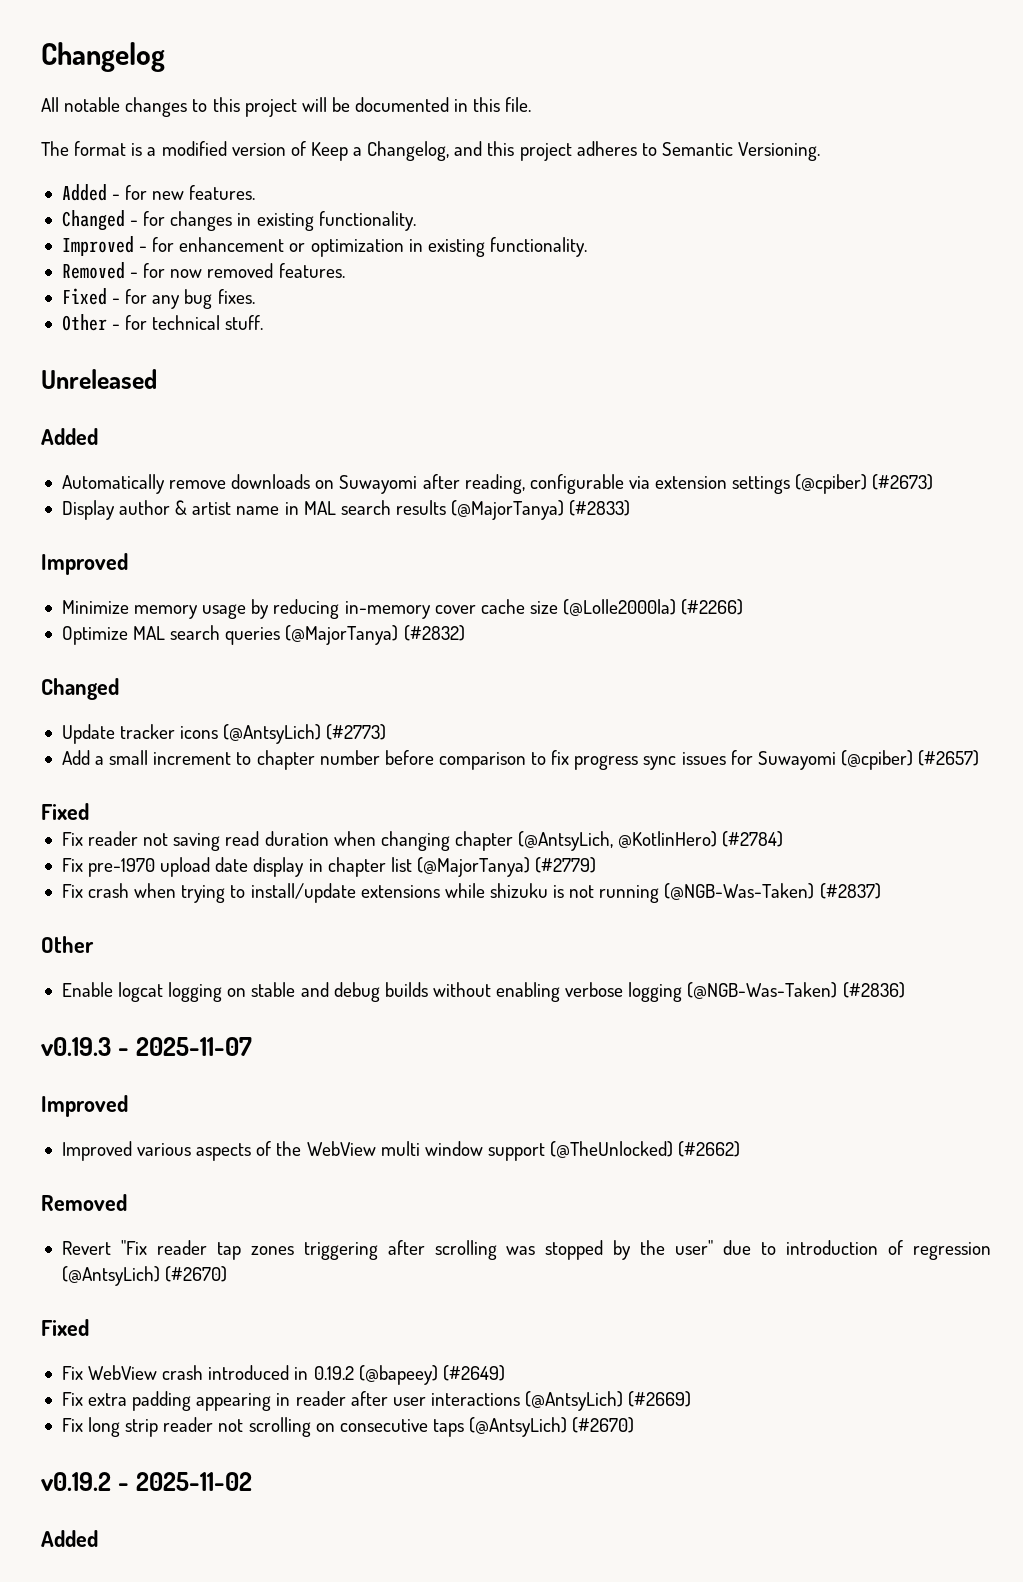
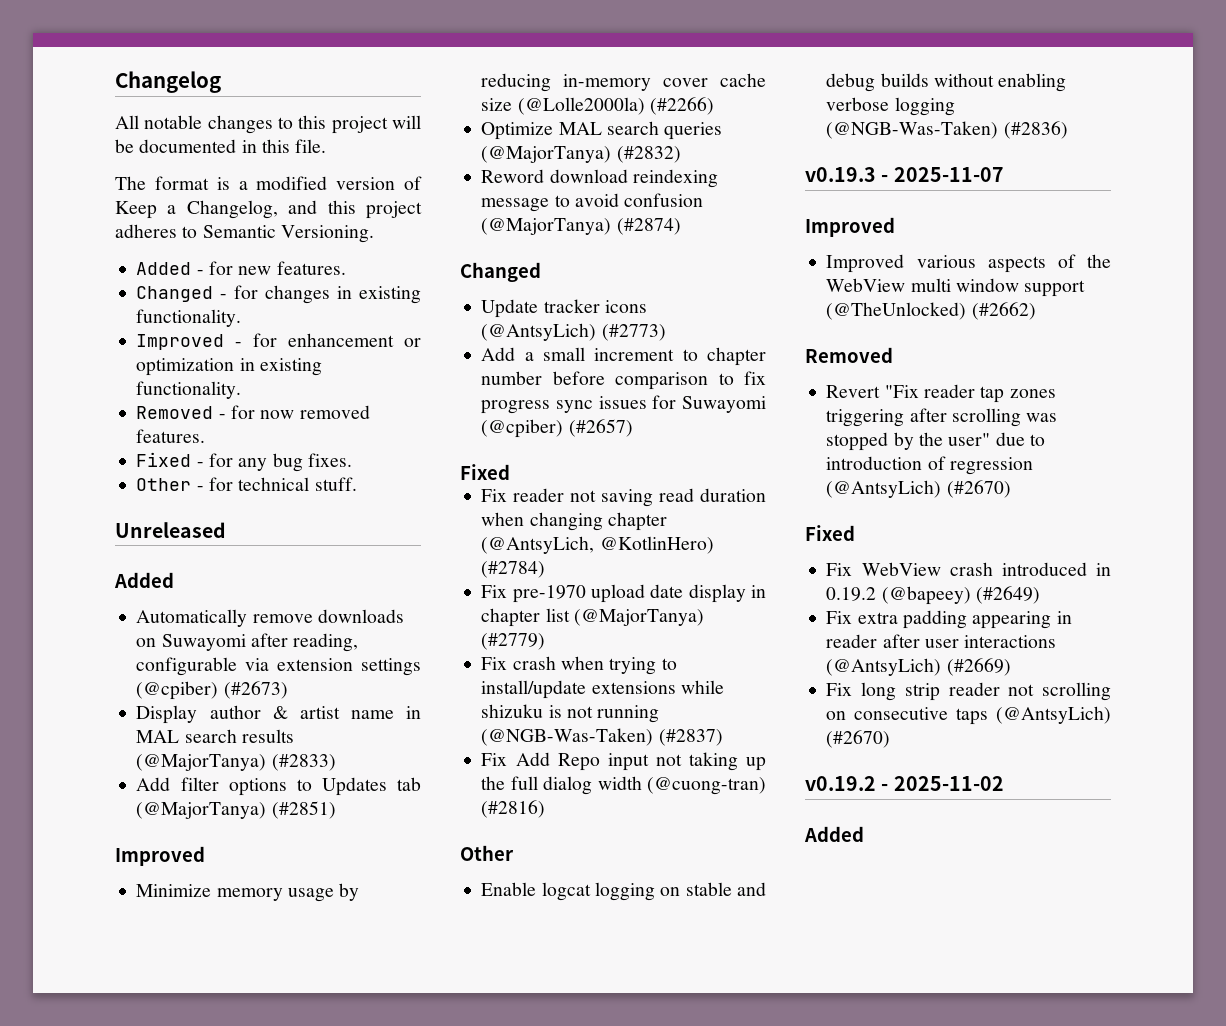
(631, 508) none -> [136,777,422,796] [136,801,336,819] // Add filter options to Updates tab (@MajorTanya) (#2851)
(465, 633) none -> [481,169,718,188] [481,193,704,212] [481,218,681,235] // Reword download reindexing message to avoid confusion (@MajorTanya) (#2874)
(881, 891) none -> [481,752,766,771] [481,776,766,795] [481,800,546,818] // Fix Add Repo input not taking up the full dialog width (@cuong-tran) (#2816)

